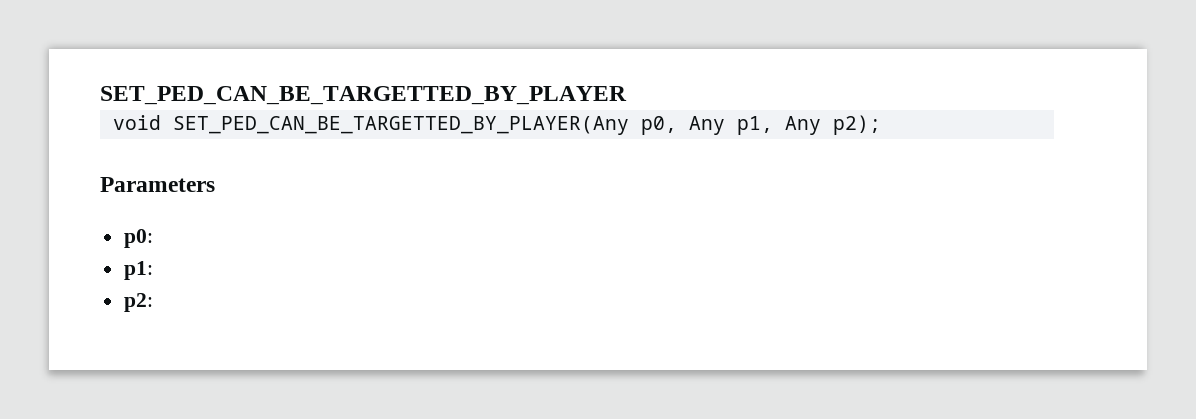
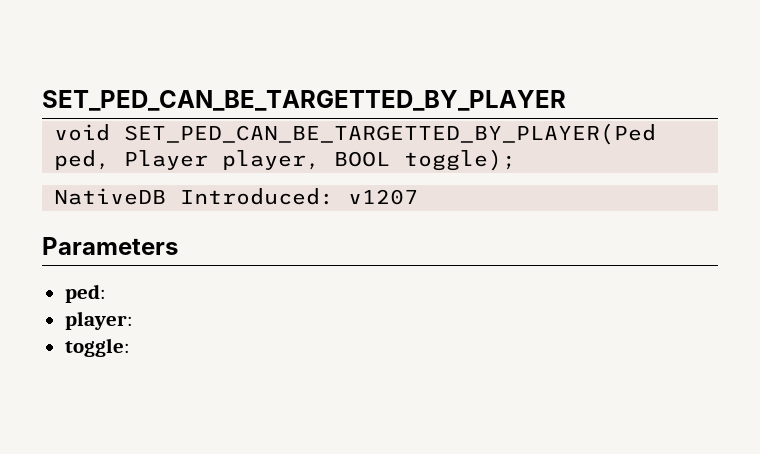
[172,115,881,135] [100,177,215,192] [123,229,153,248] [123,261,153,280] [123,293,153,312] SET_PED_CAN_BE_TARGETTED_BY_PLAYER(Any p0, Any p1, Any p2); // Parameters // p0: // p1: // p2: -> [124,123,657,145] [54,149,517,171] [54,188,419,205] [42,237,178,255] [64,284,106,303] [64,311,133,330] [64,338,130,357] SET_PED_CAN_BE_TARGETTED_BY_PLAYER(Ped ped, Player player, BOOL toggle); // NativeDB Introduced: v1207 // Parameters // ped: // player: // toggle:

